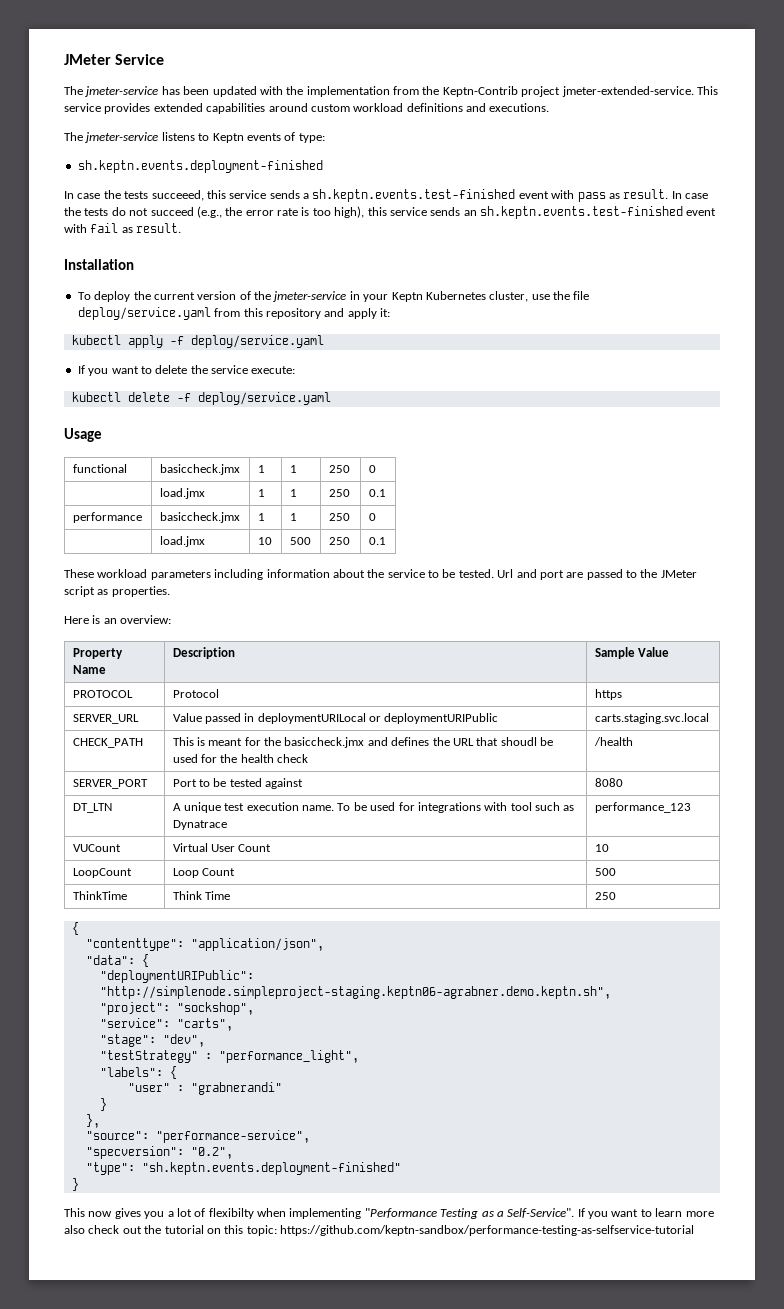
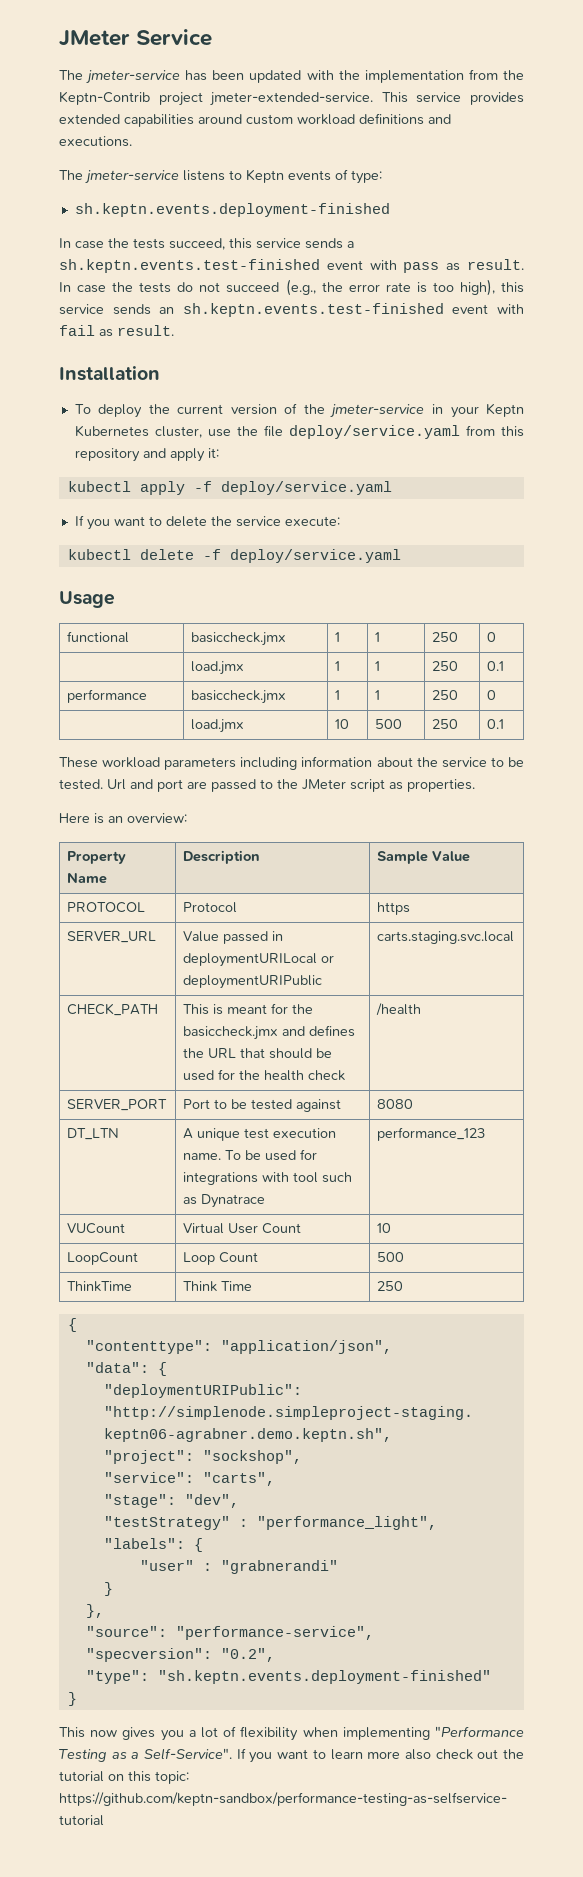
[151,190,204,201] succeeed, -> [169,238,225,250] succeed,
[500,737,537,746] shoudl -> [268,1048,312,1059] should
[208,1208,254,1219] flexibilty -> [240,1726,299,1741] flexibility

